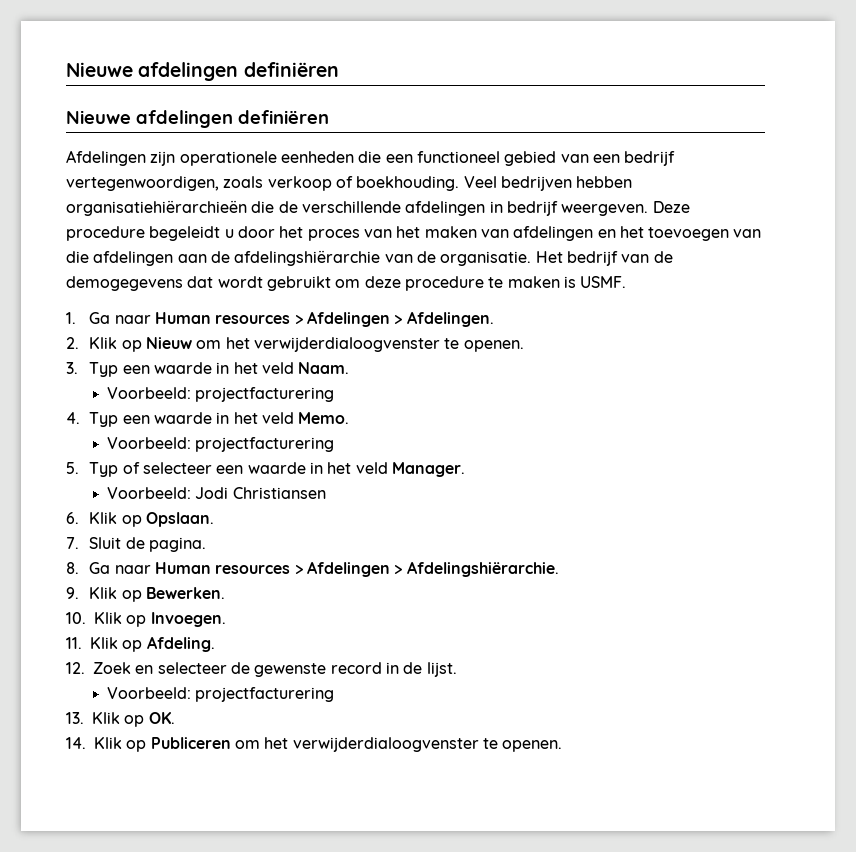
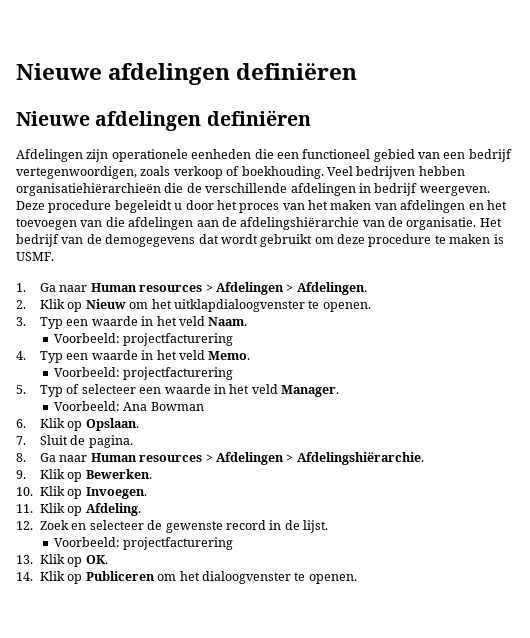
[254,337,441,352] verwijderdialoogvenster -> [173,299,305,312] uitklapdialoogvenster
[195,487,326,499] Jodi Christiansen -> [123,402,204,411] Ana Bowman
[292,737,479,752] verwijderdialoogvenster -> [201,571,291,584] dialoogvenster

